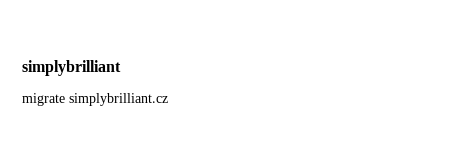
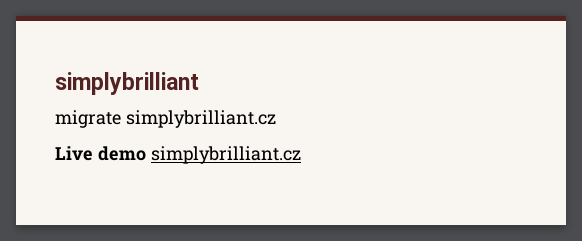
(168, 99) none -> [55,146,301,164] // Live demo simplybrilliant.cz

